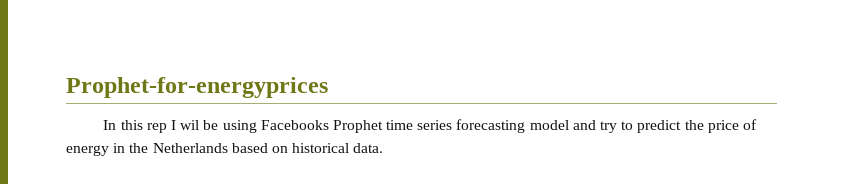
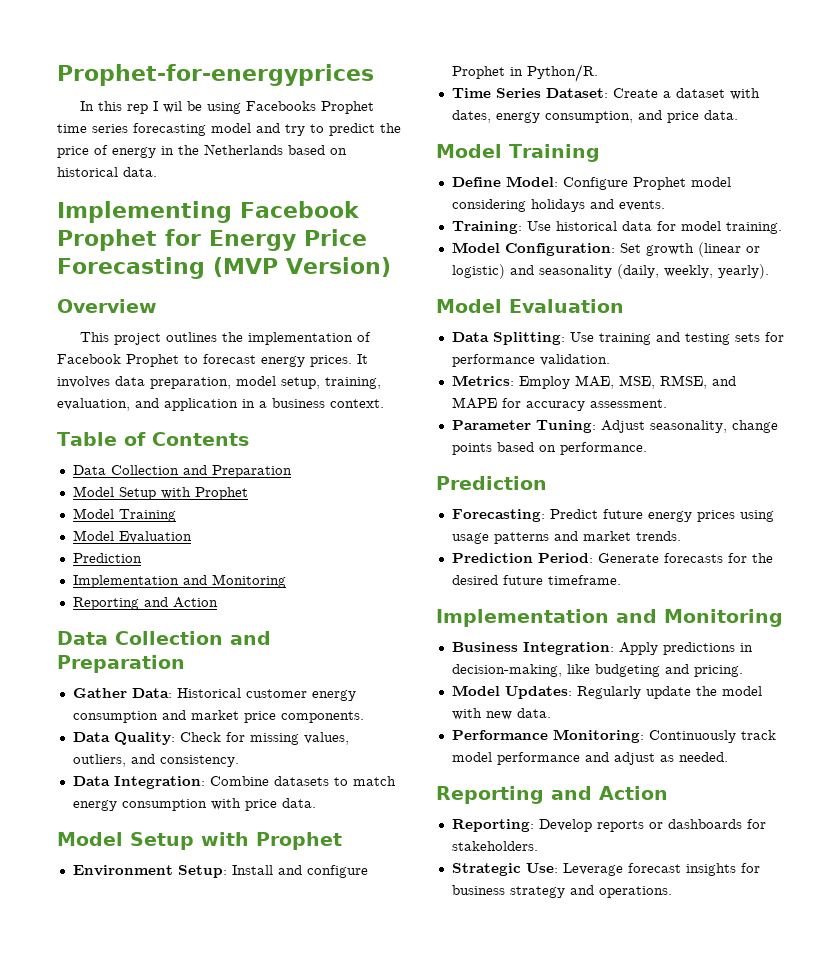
(384, 148) none -> [57,201,360,223] [57,229,367,251] [57,257,391,279] [57,299,157,313] [79,332,371,345] [57,354,368,367] [57,376,381,389] [57,398,384,411] [57,432,249,446] [72,465,292,478] [72,486,248,500] [72,508,176,522] [72,530,192,543] [72,553,142,563] [72,574,286,588] [72,597,218,610] [57,631,271,645] [57,655,185,673] [72,688,356,701] [72,710,364,723] [72,732,349,745] [72,754,239,767] [72,776,396,789] [72,798,316,811] [57,832,342,850] [72,865,368,878] [451,64,598,82] [451,88,760,100] [451,110,738,123] [436,144,600,162] [451,176,731,190] [451,199,665,212] [451,221,782,234] [451,242,760,257] [451,264,769,279] [436,299,624,313] [451,332,784,345] [451,354,610,367] [451,375,736,389] [451,397,667,411] [451,420,778,433] [451,442,647,455] [436,476,547,490] [451,509,774,522] [451,531,681,544] [451,553,773,563] [451,575,621,585] [436,609,783,627] [451,642,753,655] [451,664,743,677] [451,685,762,699] [451,708,551,720] [451,729,776,743] [451,752,728,765] [436,786,668,804] [451,819,766,832] [451,841,538,851] [451,863,760,876] [451,885,672,898] // Implementing Facebook Prophet for Energy Price Forecasting (MVP Version) // Overview // This project outlines the implementation of Facebook Prophet to forecast energy prices. It involves data preparation, model setup, training, evaluation, and application in a business context. // Table of Contents // Data Collection and Preparation // Model Setup with Prophet // Model Training // Model Evaluation // Prediction // Implementation and Monitoring // Reporting and Action // Data Collection and Preparation // Gather Data: Historical customer energy consumption and market price components. // Data Quality: Check for missing values, outliers, and consistency. // Data Integration: Combine datasets to match energy consumption with price data. // Model Setup with Prophet // Environment Setup: Install and configure Prophet in Python/R. // Time Series Dataset: Create a dataset with dates, energy consumption, and price data. // Model Training // Define Model: Configure Prophet model considering holidays and events. // Training: Use historical data for model training. // Model Configuration: Set growth (linear or logistic) and seasonality (daily, weekly, yearly). // Model Evaluation // Data Splitting: Use training and testing sets for performance validation. // Metrics: Employ MAE, MSE, RMSE, and MAPE for accuracy assessment. // Parameter Tuning: Adjust seasonality, change points based on performance. // Prediction // Forecasting: Predict future energy prices using usage patterns and market trends. // Prediction Period: Generate forecasts for the desired future timeframe. // Implementation and Monitoring // Business Integration: Apply predictions in decision-making, like budgeting and pricing. // Model Updates: Regularly update the model with new data. // Performance Monitoring: Continuously track model performance and adjust as needed. // Reporting and Action // Reporting: Develop reports or dashboards for stakeholders. // Strategic Use: Leverage forecast insights for business strategy and operations.

